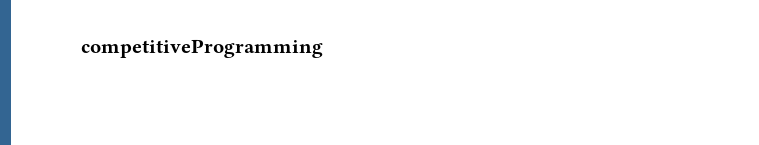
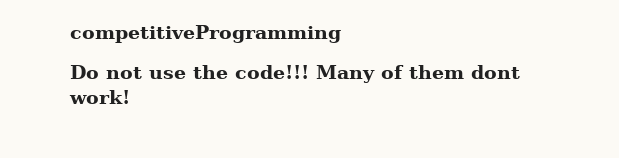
(323, 48) none -> [70,65,520,83] [69,90,130,104] // Do not use the code!!! Many of them dont work!

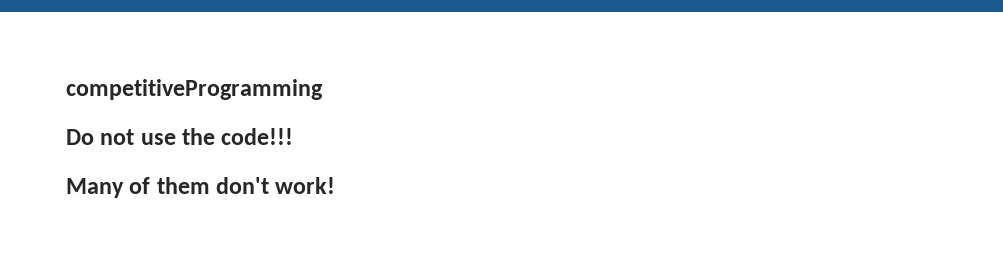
(309, 72) none -> (294, 136) //
[471,65,520,79] dont -> [216,177,270,194] don't

